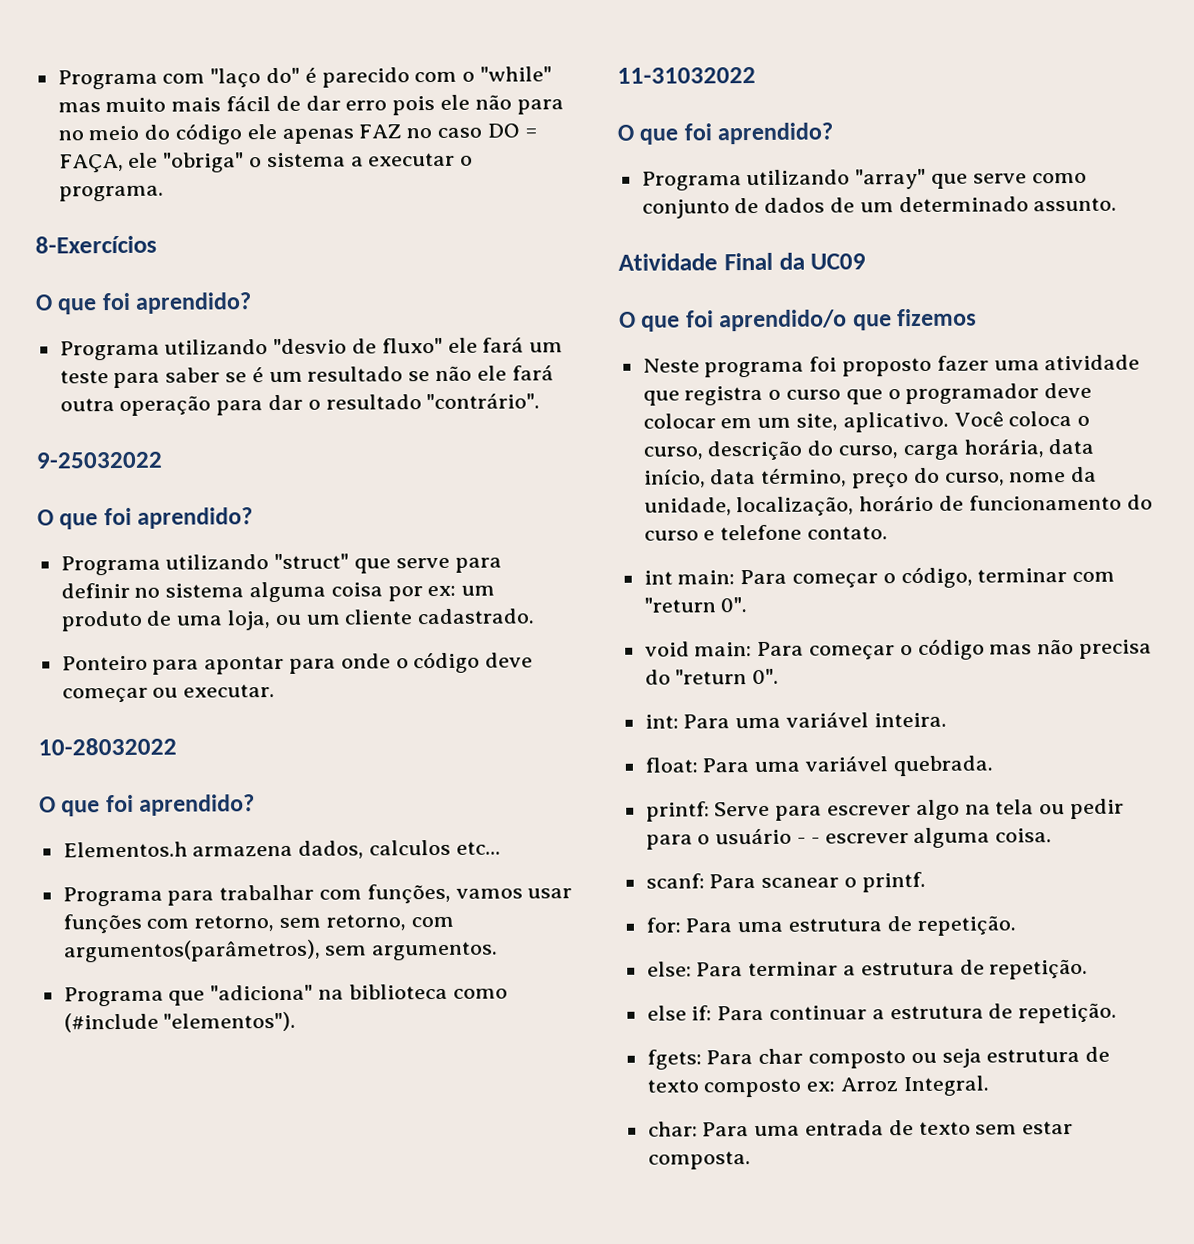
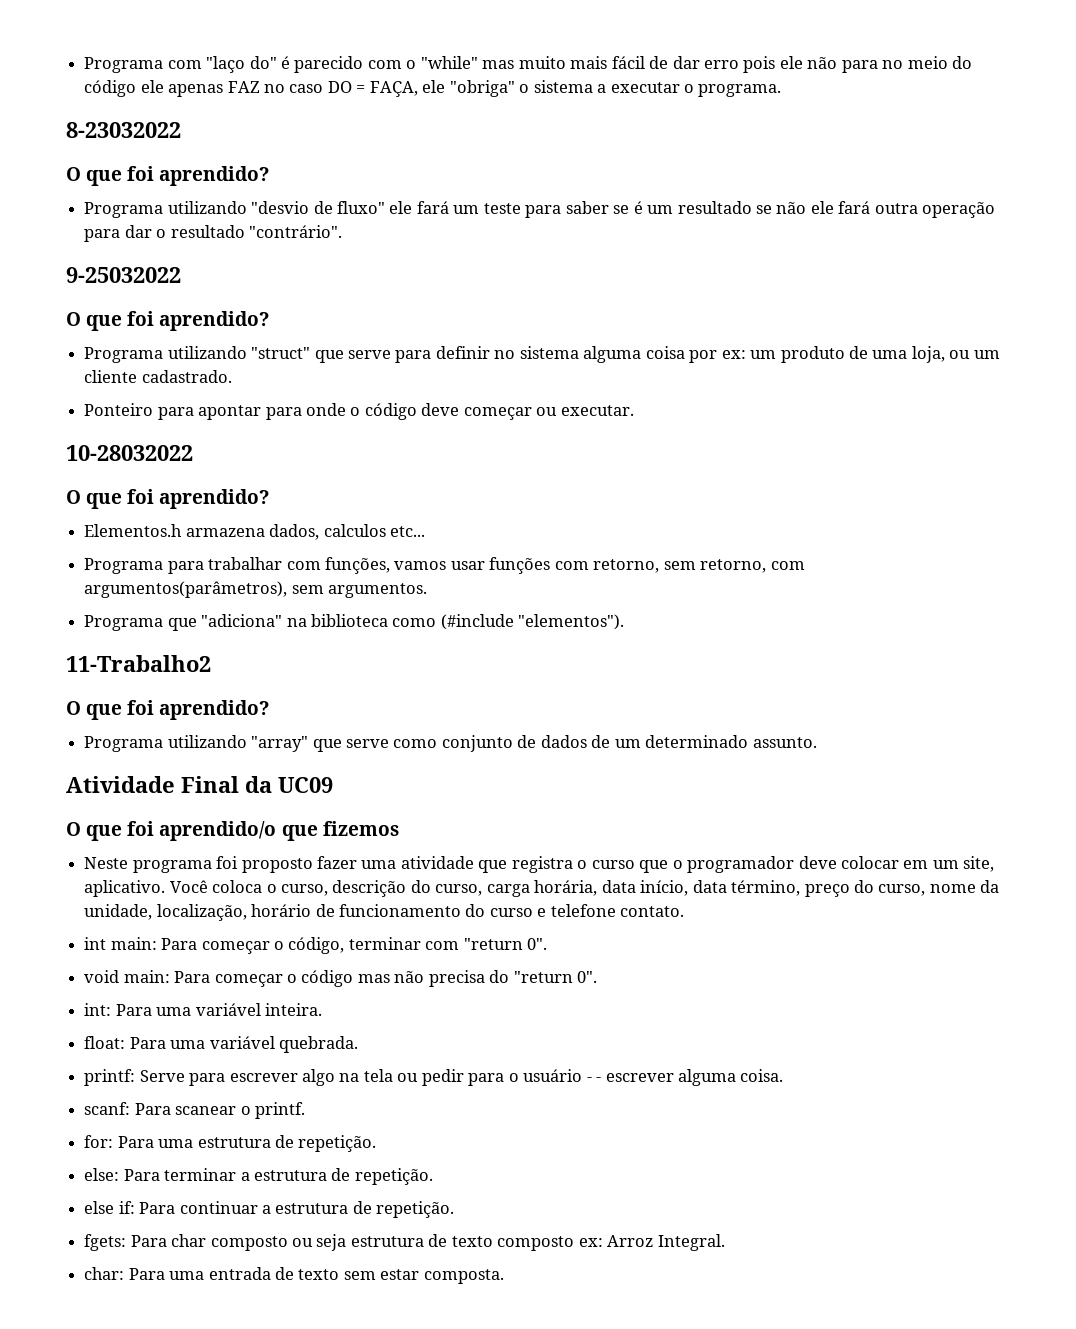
[35,235,157,254] 8-Exercícios -> [66,122,181,138] 8-23032022
[617,66,756,84] 11-31032022 -> [66,655,211,672] 11-Trabalho2

